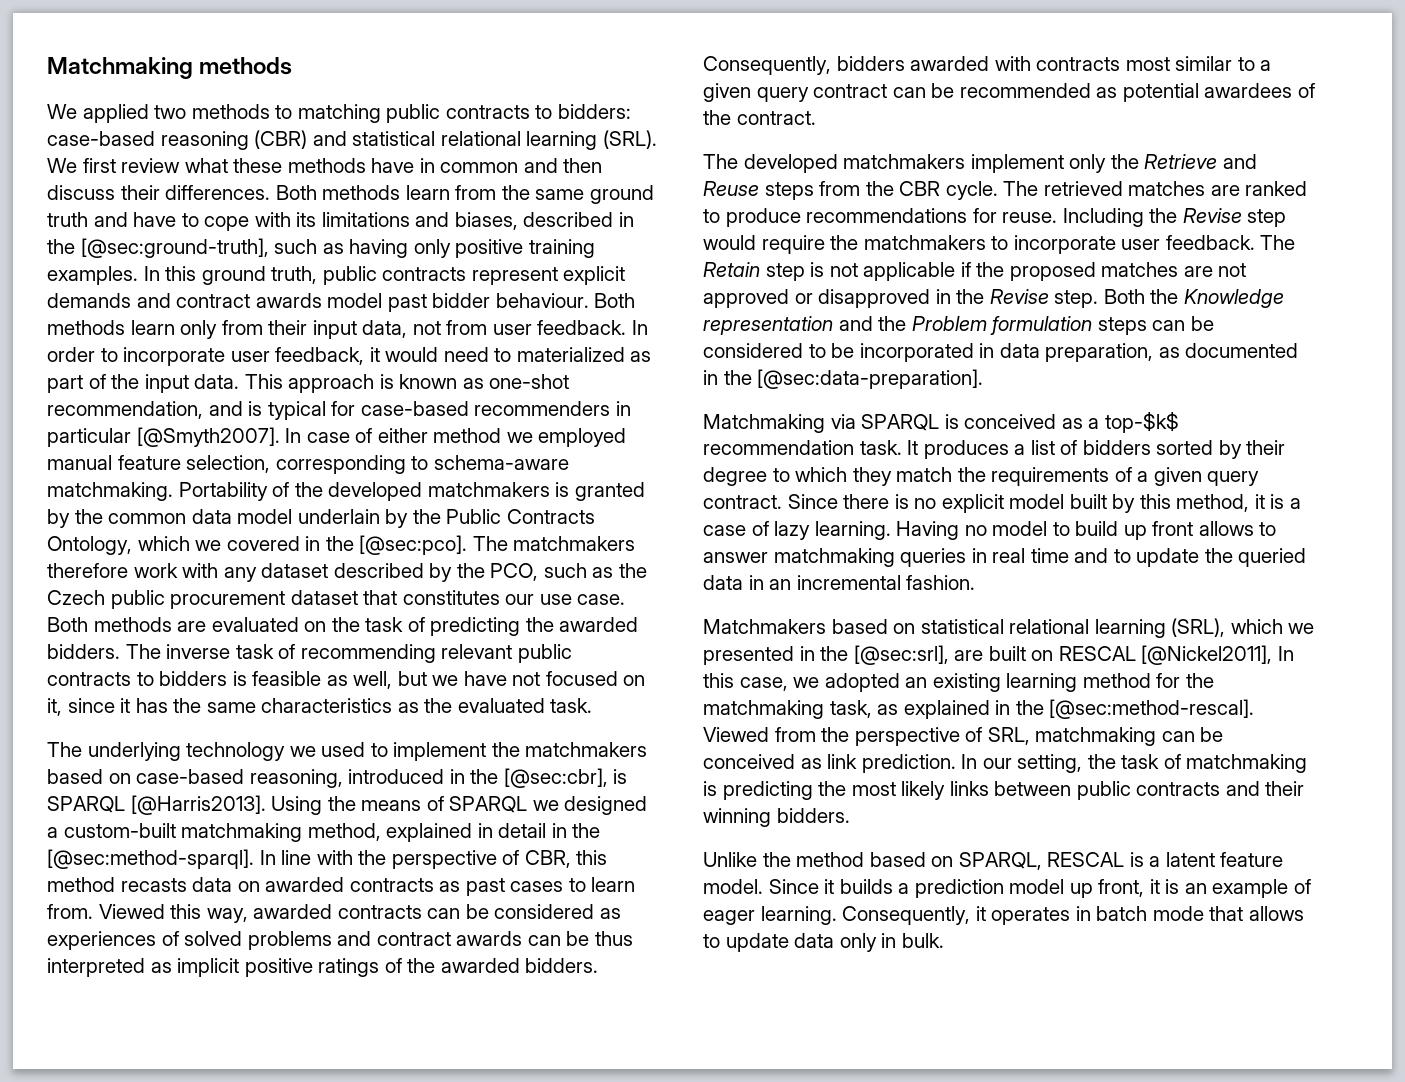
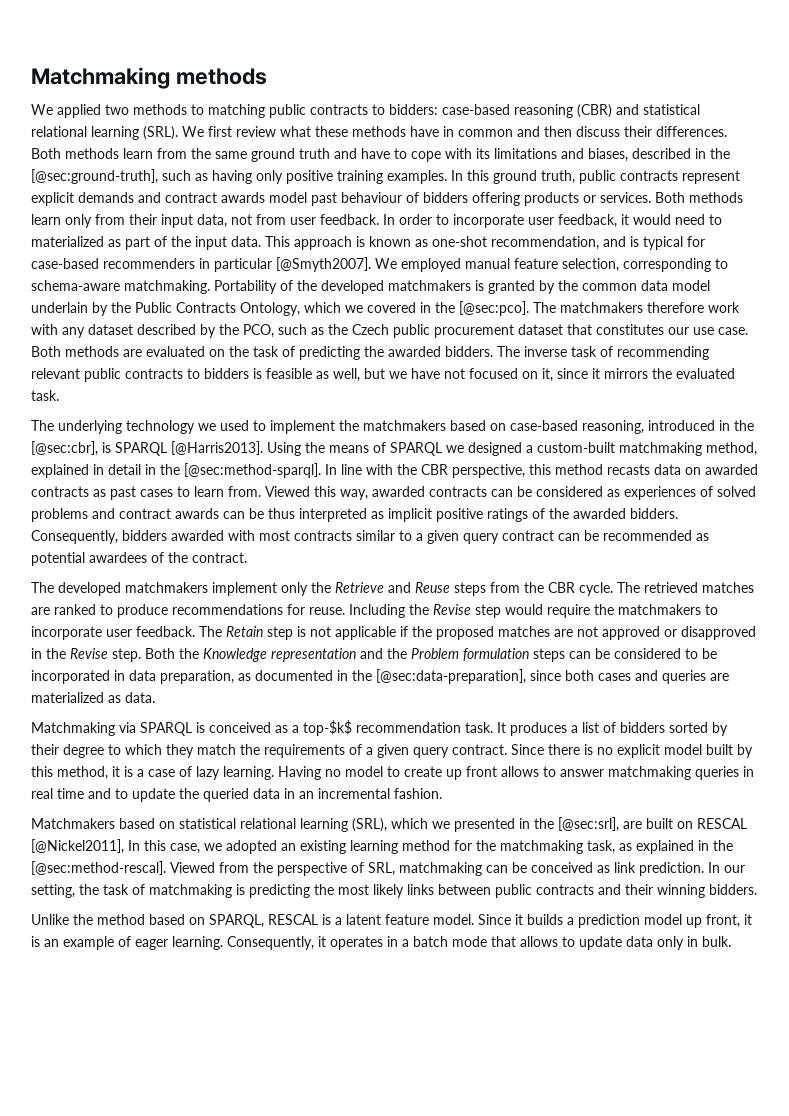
[432,293,589,308] bidder behaviour. -> [341,192,651,206] behaviour of bidders offering products or services.
[285,428,533,443] In case of either method we -> [375,258,397,269] We
[135,698,419,713] has the same characteristics as -> [604,368,648,379] mirrors
[391,850,571,869] perspective of CBR, -> [421,464,525,478] CBR perspective,
[1036,57,1170,71] contracts most -> [259,530,352,541] most contracts
[757,369,984,389] [@sec:data-preparation]. -> [376,669,729,684] [31,692,155,703] [@sec:data-preparation], since both cases and queries are materialized as data.
[1075,521,1119,536] build -> [404,766,442,777] create
(1091, 913) none -> [402,939,409,947] a

